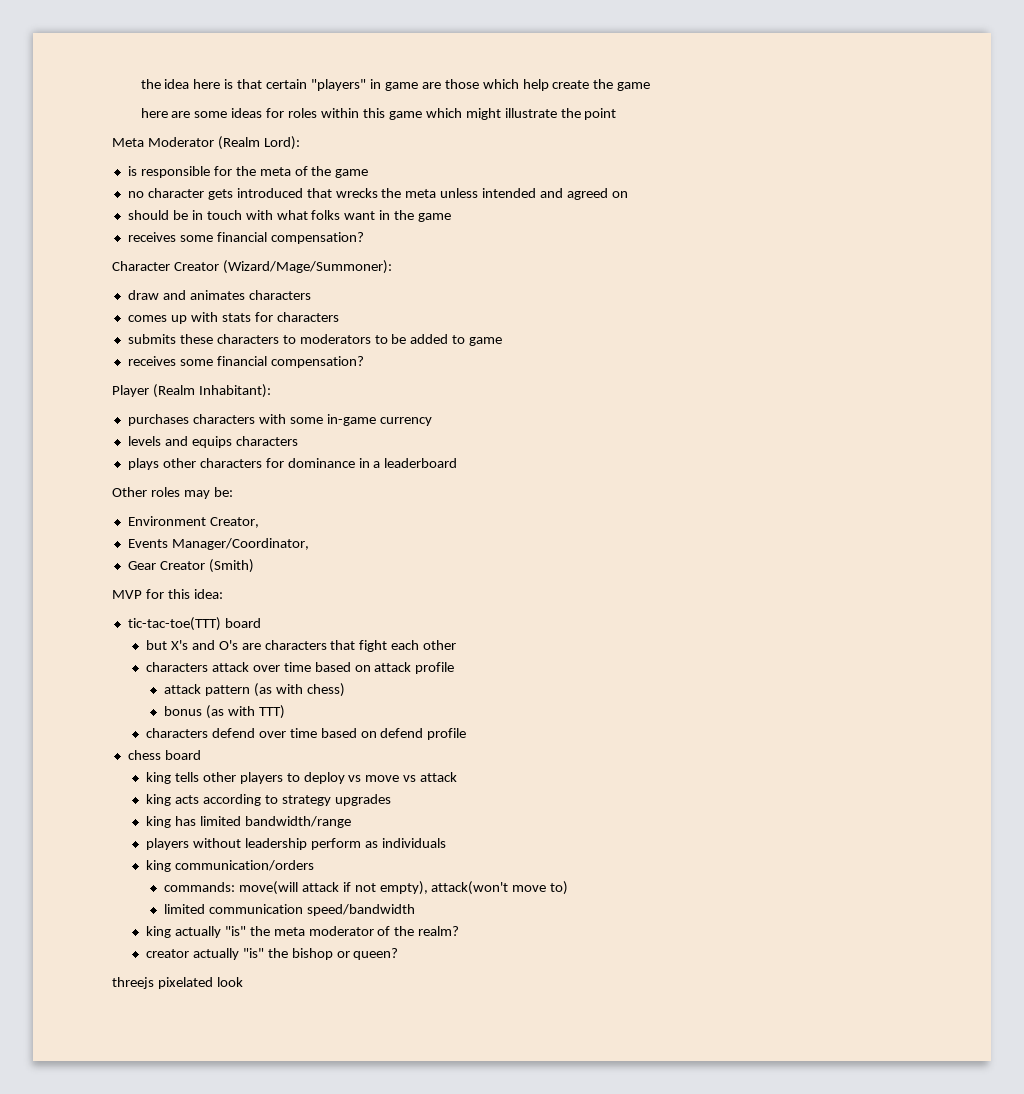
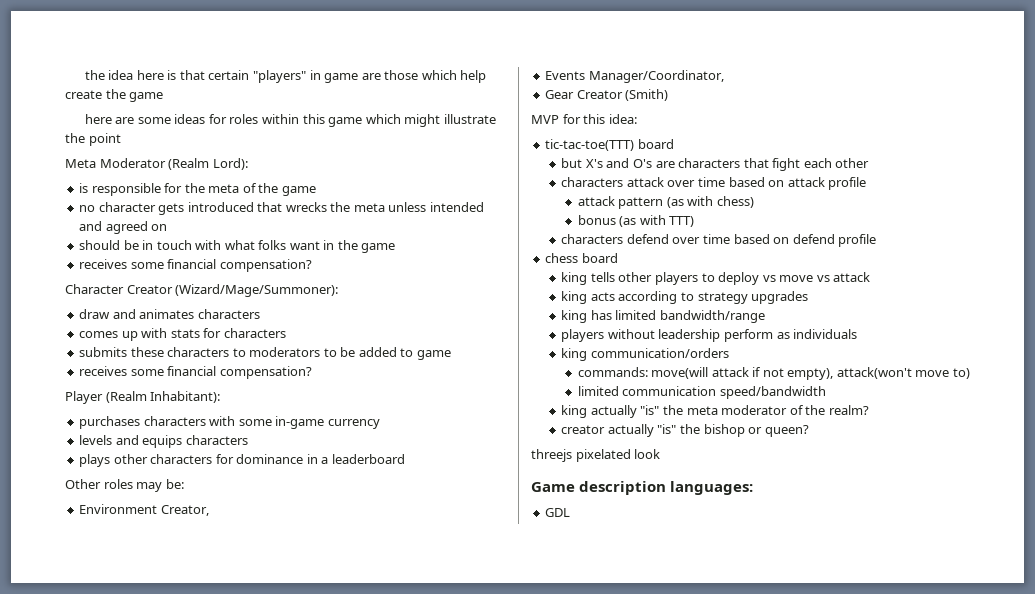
(243, 982) none -> [531,481,754,495] [545,508,571,517] // Game description languages: // GDL

